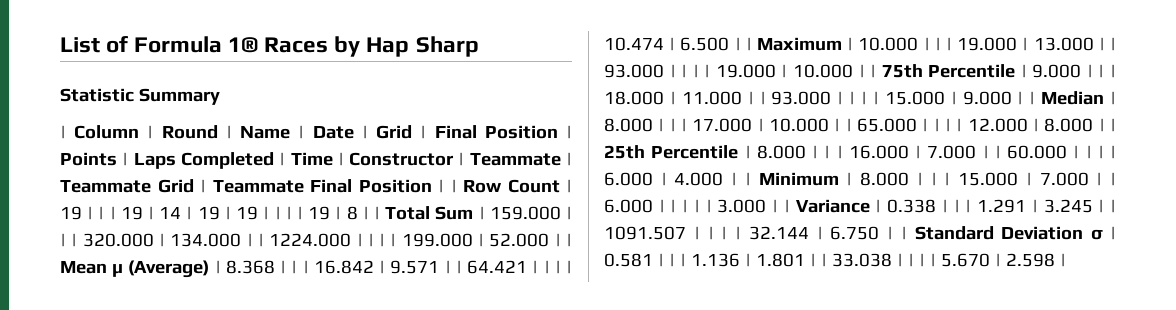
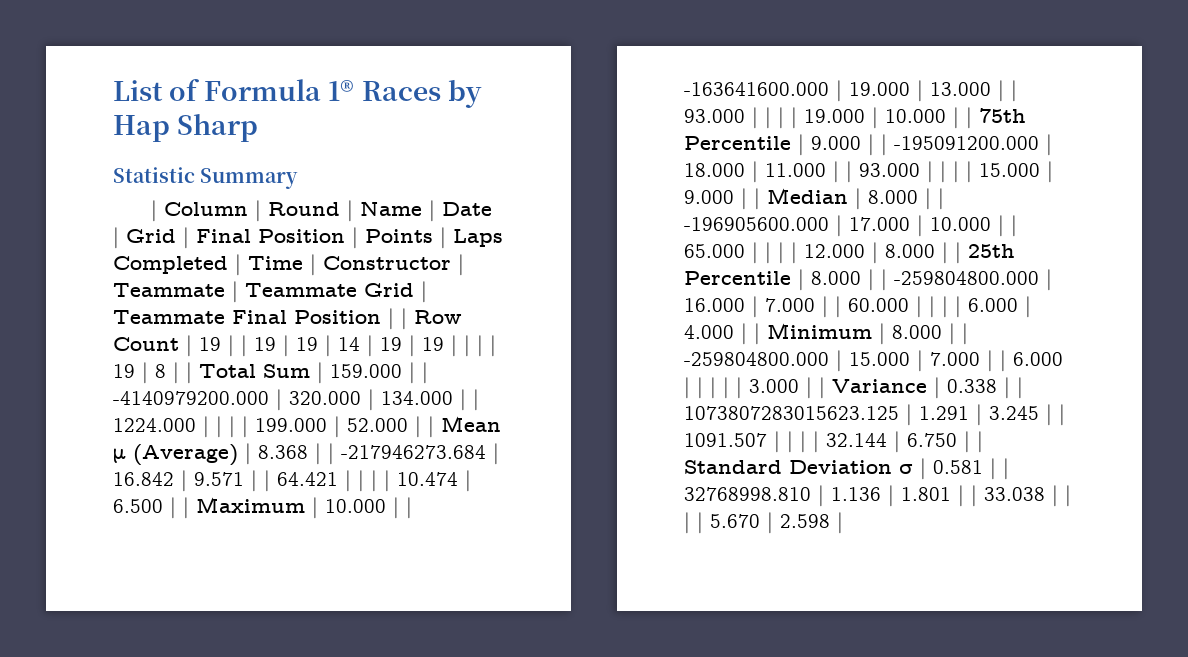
(105, 213) none -> [254,337,276,351] 19
(66, 240) none -> [113,391,269,405] -4140979200.000
(298, 267) none -> [341,445,486,459] -217946273.684
(941, 44) none -> [684,82,829,96] -163641600.000
(1105, 71) none -> [894,136,1039,150] -195091200.000
(676, 125) none -> [684,217,829,231] -196905600.000
(831, 152) none -> [894,271,1039,285] -259804800.000
(937, 179) none -> [684,352,829,366] -259804800.000
(960, 206) none -> [684,406,899,420] 1073807283015623.125
(675, 260) none -> [684,487,811,501] 32768998.810

